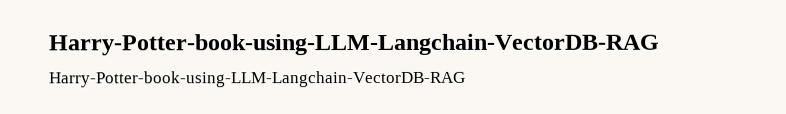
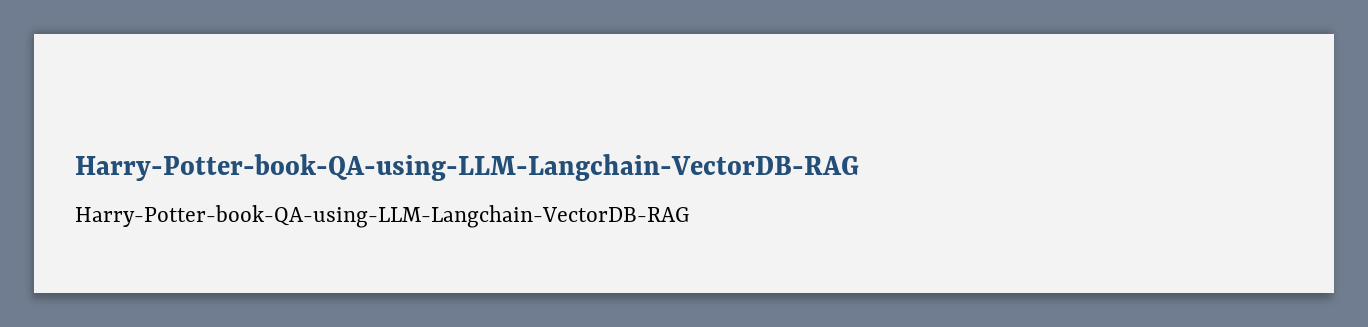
[48,33,659,56] [49,70,466,88] Harry-Potter-book-using-LLM-Langchain-VectorDB-RAG // Harry-Potter-book-using-LLM-Langchain-VectorDB-RAG -> [75,154,859,181] [75,205,689,228] Harry-Potter-book-QA-using-LLM-Langchain-VectorDB-RAG // Harry-Potter-book-QA-using-LLM-Langchain-VectorDB-RAG

